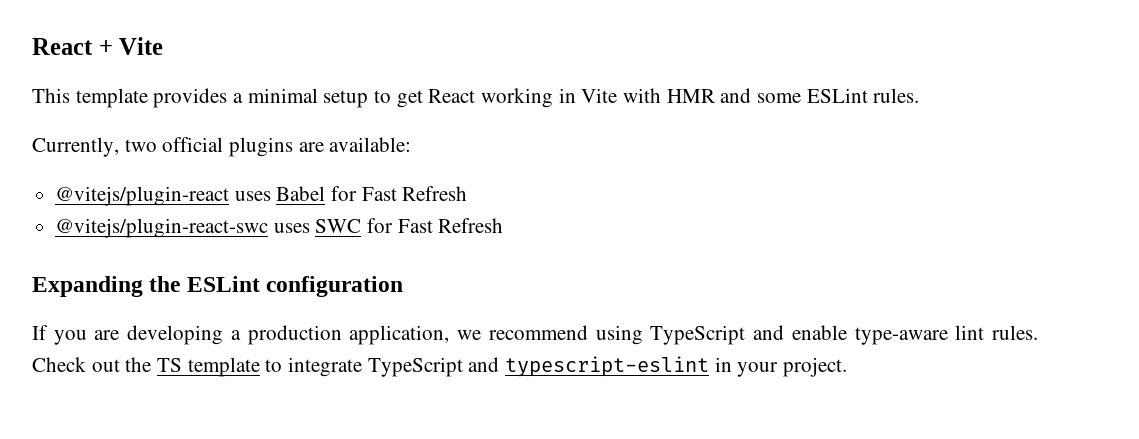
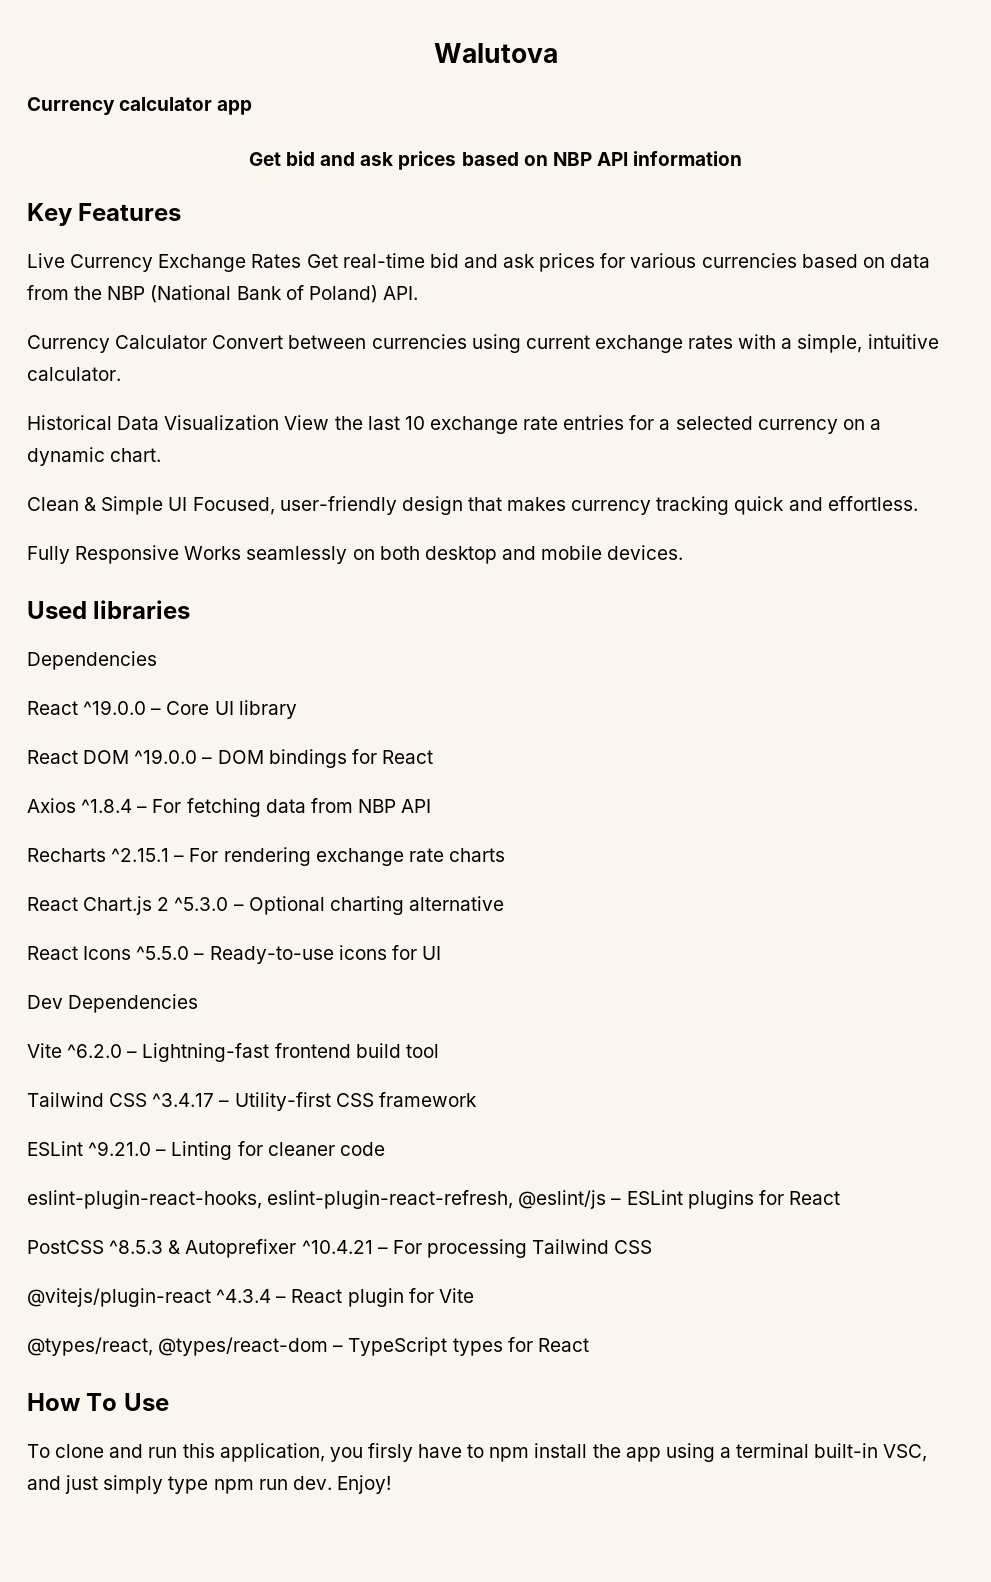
[32,37,164,55] [32,88,920,108] [32,137,412,157] [55,186,468,206] [55,218,504,238] [32,276,404,297] [32,325,1038,345] [32,356,848,377] React + Vite // This template provides a minimal setup to get React working in Vite with HMR and some ESLint rules. // Currently, two official plugins are available: // @vitejs/plugin-react uses Babel for Fast Refresh // @vitejs/plugin-react-swc uses SWC for Fast Refresh // Expanding the ESLint configuration // If you are developing a production application, we recommend using TypeScript and enable type-aware lint rules. Check out the TS template to integrate TypeScript and typescript-eslint in your project. -> [433,43,558,63] [27,97,253,115] [248,151,743,170] [27,203,182,226] [27,253,930,272] [27,285,418,303] [27,334,939,353] [27,367,121,381] [27,415,881,434] [27,447,162,466] [27,496,918,515] [27,545,684,564] [27,600,191,619] [27,651,157,670] [27,700,297,719] [27,749,433,768] [27,798,432,817] [27,847,505,866] [27,896,504,915] [27,945,441,964] [27,994,199,1013] [27,1043,439,1062] [27,1092,477,1111] [27,1141,385,1160] [27,1190,840,1209] [27,1239,653,1258] [27,1288,474,1307] [27,1337,589,1356] [27,1393,169,1411] [27,1443,928,1462] [27,1475,391,1494] Walutova // Currency calculator app // Get bid and ask prices based on NBP API information // Key Features // Live Currency Exchange Rates Get real-time bid and ask prices for various currencies based on data from the NBP (National Bank of Poland) API. // Currency Calculator Convert between currencies using current exchange rates with a simple, intuitive calculator. // Historical Data Visualization View the last 10 exchange rate entries for a selected currency on a dynamic chart. // Clean & Simple UI Focused, user-friendly design that makes currency tracking quick and effortless. // Fully Responsive Works seamlessly on both desktop and mobile devices. // Used libraries // Dependencies // React ^19.0.0 – Core UI library // React DOM ^19.0.0 – DOM bindings for React // Axios ^1.8.4 – For fetching data from NBP API // Recharts ^2.15.1 – For rendering exchange rate charts // React Chart.js 2 ^5.3.0 – Optional charting alternative // React Icons ^5.5.0 – Ready-to-use icons for UI // Dev Dependencies // Vite ^6.2.0 – Lightning-fast frontend build tool // Tailwind CSS ^3.4.17 – Utility-first CSS framework // ESLint ^9.21.0 – Linting for cleaner code // eslint-plugin-react-hooks, eslint-plugin-react-refresh, @eslint/js – ESLint plugins for React // PostCSS ^8.5.3 & Autoprefixer ^10.4.21 – For processing Tailwind CSS // @vitejs/plugin-react ^4.3.4 – React plugin for Vite // @types/react, @types/react-dom – TypeScript types for React // How To Use // To clone and run this application, you firsly have to npm install the app using a terminal built-in VSC, and just simply type npm run dev. Enjoy!

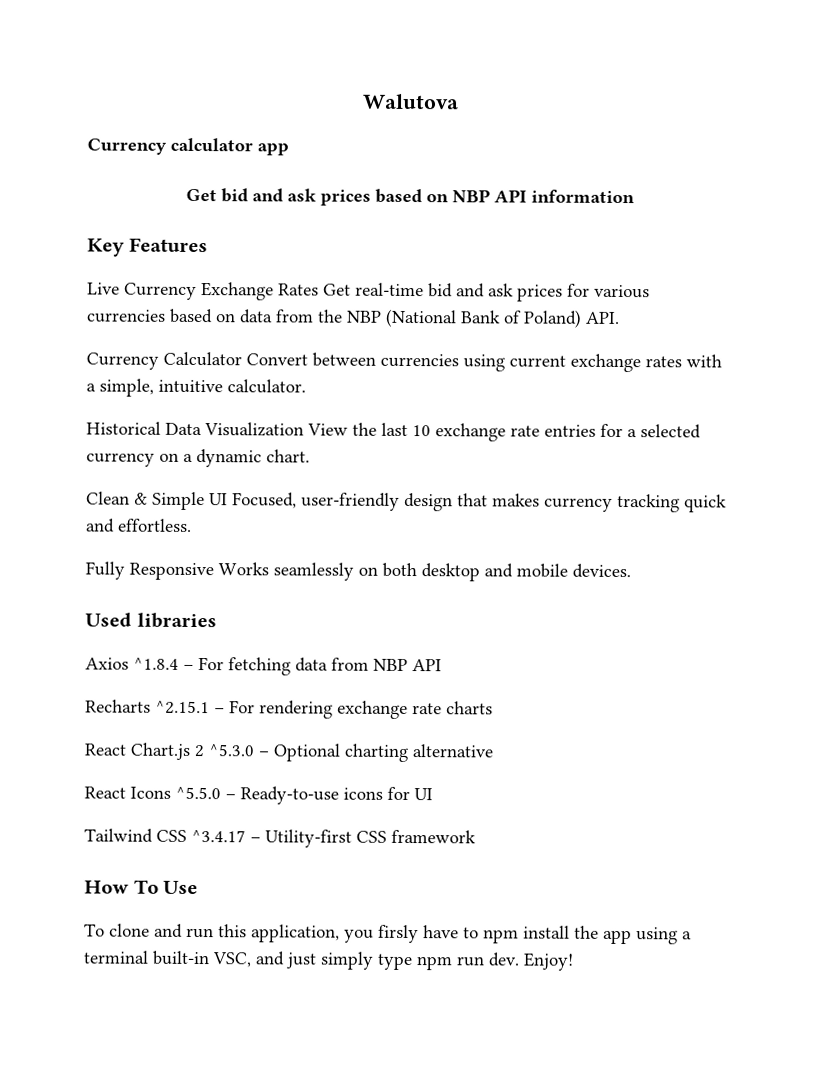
[27,651,157,670] [27,700,297,719] [27,749,433,768] // Dependencies // React ^19.0.0 – Core UI library // React DOM ^19.0.0 – DOM bindings for React -> (217, 620) none
[27,994,199,1013] [27,1043,439,1062] // Dev Dependencies // Vite ^6.2.0 – Lightning-fast frontend build tool -> (433, 794) none
[27,1141,385,1160] [27,1190,840,1209] [27,1239,653,1258] [27,1288,474,1307] [27,1337,589,1356] // ESLint ^9.21.0 – Linting for cleaner code // eslint-plugin-react-hooks, eslint-plugin-react-refresh, @eslint/js – ESLint plugins for React // PostCSS ^8.5.3 & Autoprefixer ^10.4.21 – For processing Tailwind CSS // @vitejs/plugin-react ^4.3.4 – React plugin for Vite // @types/react, @types/react-dom – TypeScript types for React -> (476, 836) none

